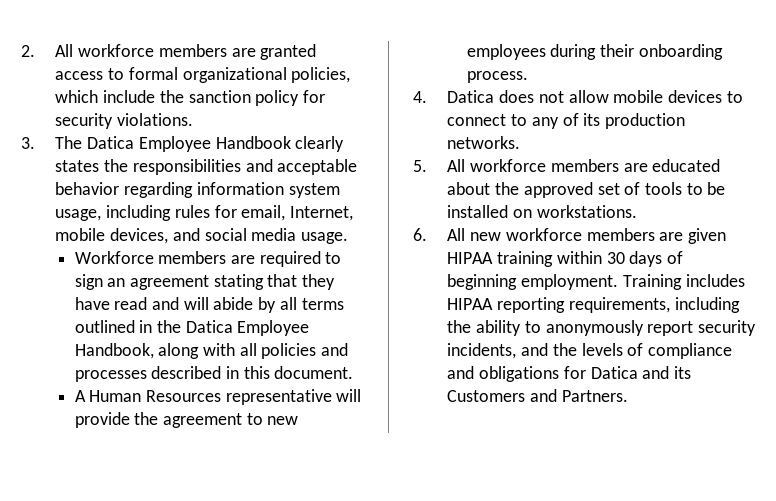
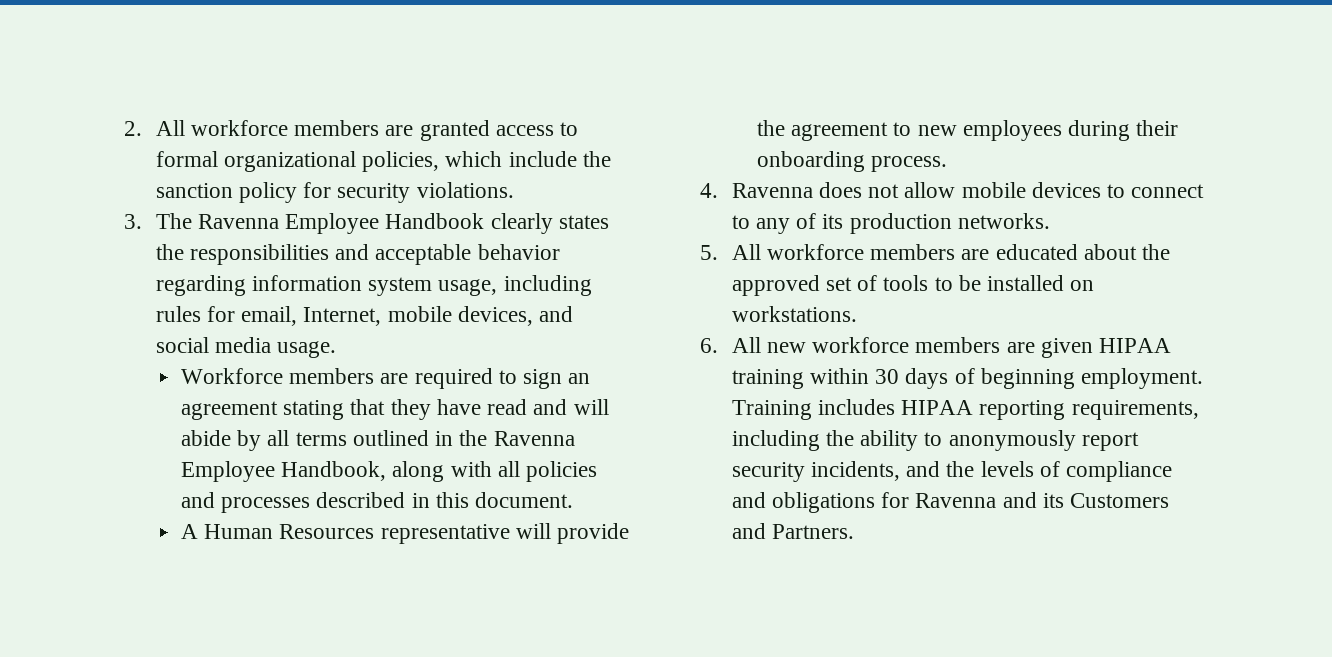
[87,136,135,149] Datica -> [197,214,279,229] Ravenna
[185,320,233,333] Datica -> [493,431,575,446] Ravenna
[447,90,495,103] Datica -> [731,183,813,198] Ravenna
[590,366,638,379] Datica -> [915,493,997,508] Ravenna

